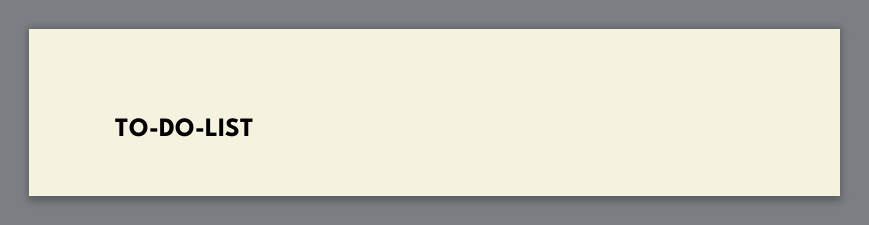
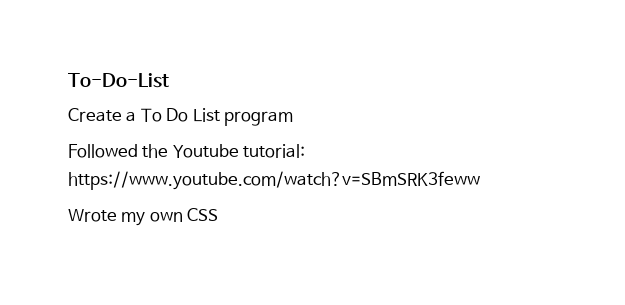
[115,118,254,137] TO-DO-LIST -> [68,73,169,88] [68,108,294,126] [68,144,306,158] [68,171,480,190] [68,208,219,226] To-Do-List // Create a To Do List program // Followed the Youtube tutorial: https://www.youtube.com/watch?v=SBmSRK3feww // Wrote my own CSS

